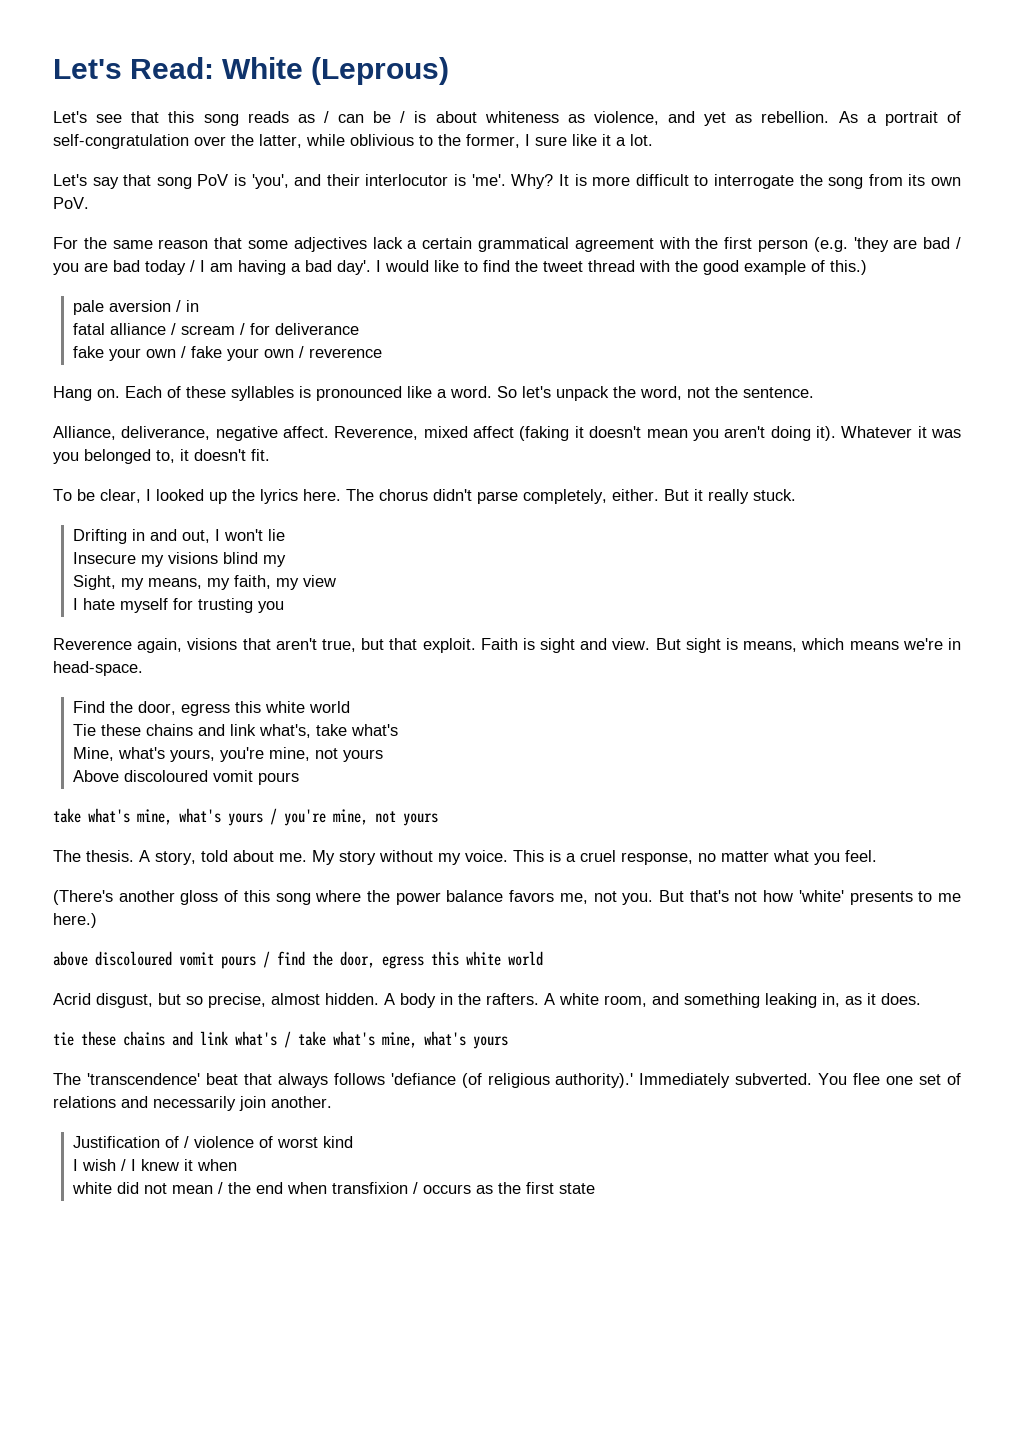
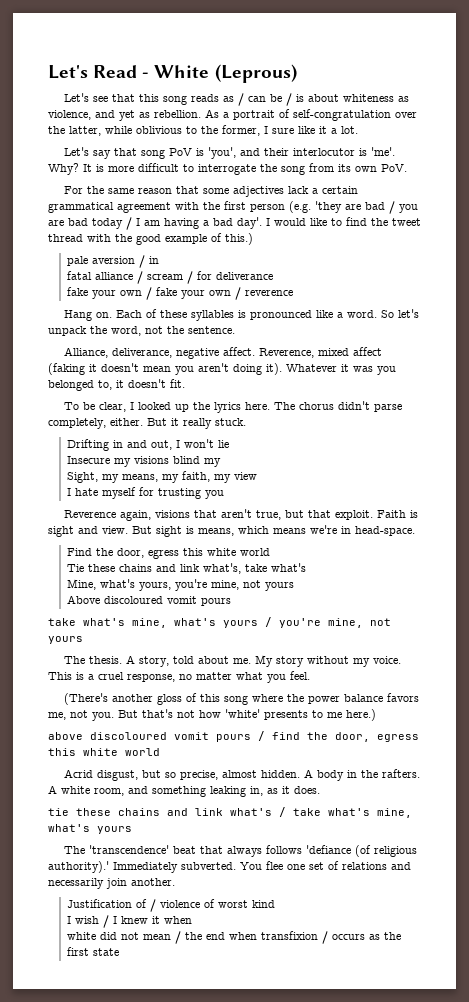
[53,57,215,79] Let's Read: -> [48,65,150,79] Let's Read -

